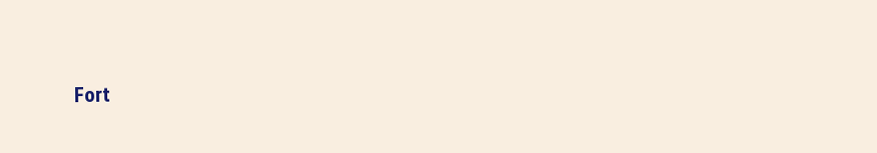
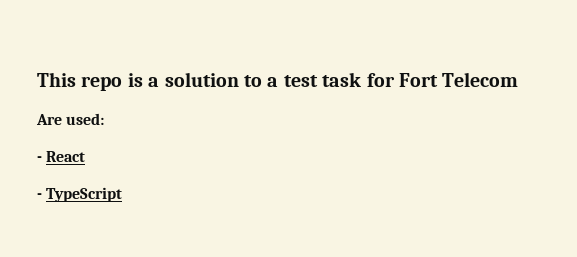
[74,86,111,103] Fort -> [37,72,519,91] [36,113,105,125] [37,151,86,162] [37,187,123,202] This repo is a solution to a test task for Fort Telecom // Are used: // - React // - TypeScript

